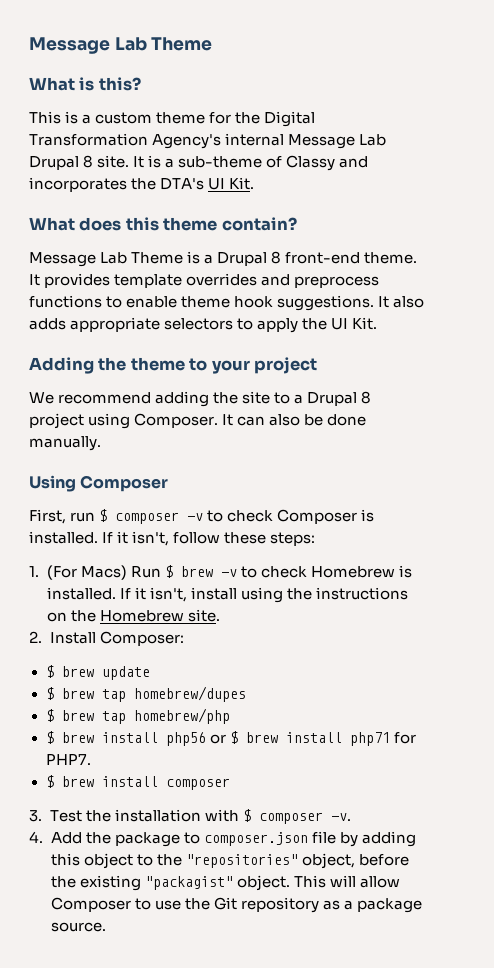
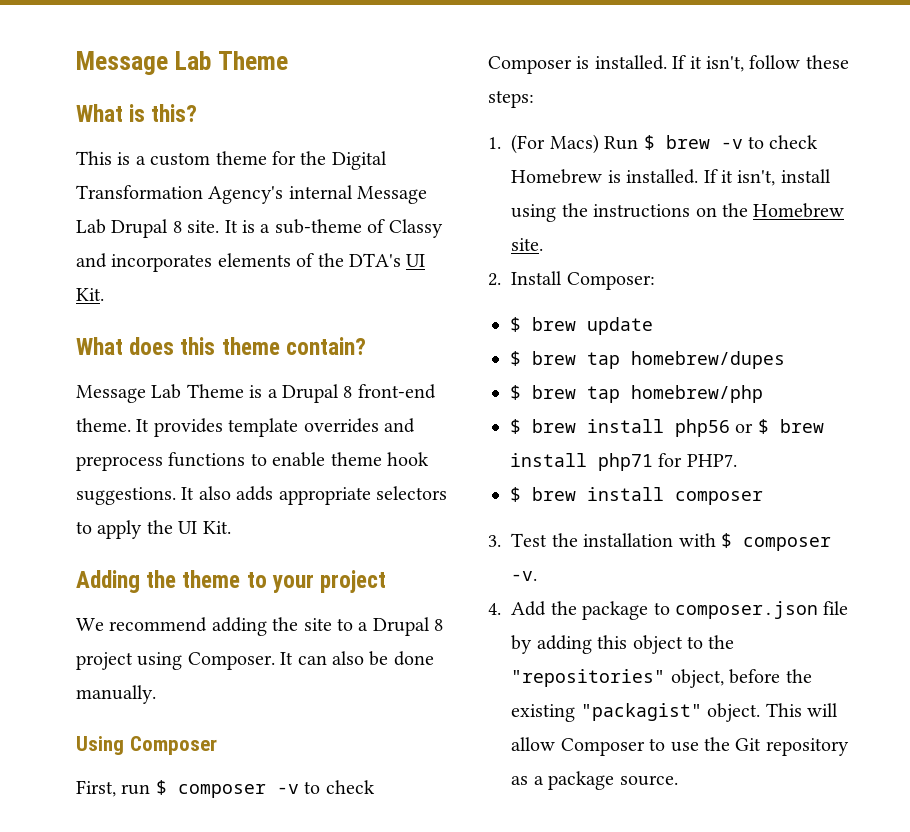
(127, 184) none -> [217,253,315,267] elements of

